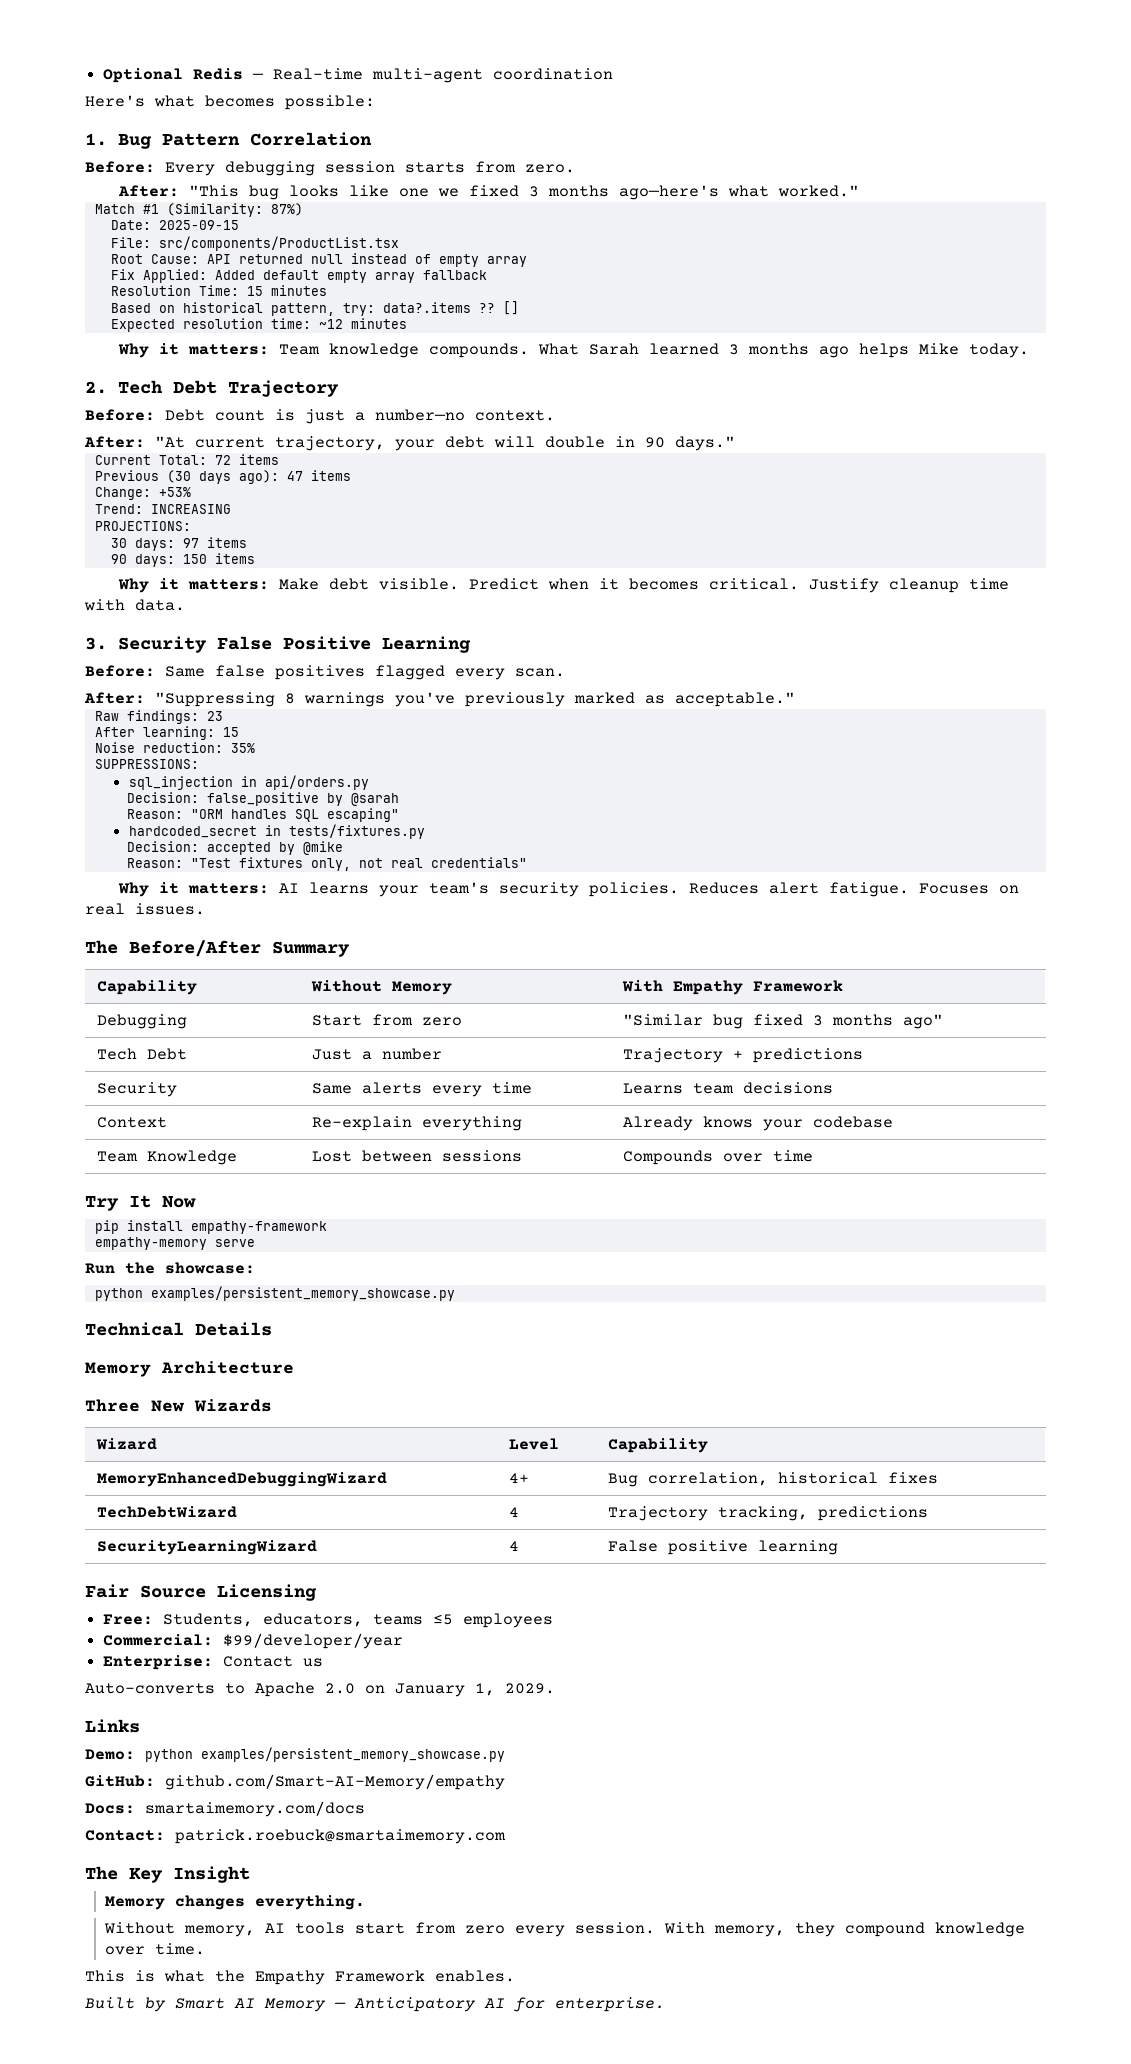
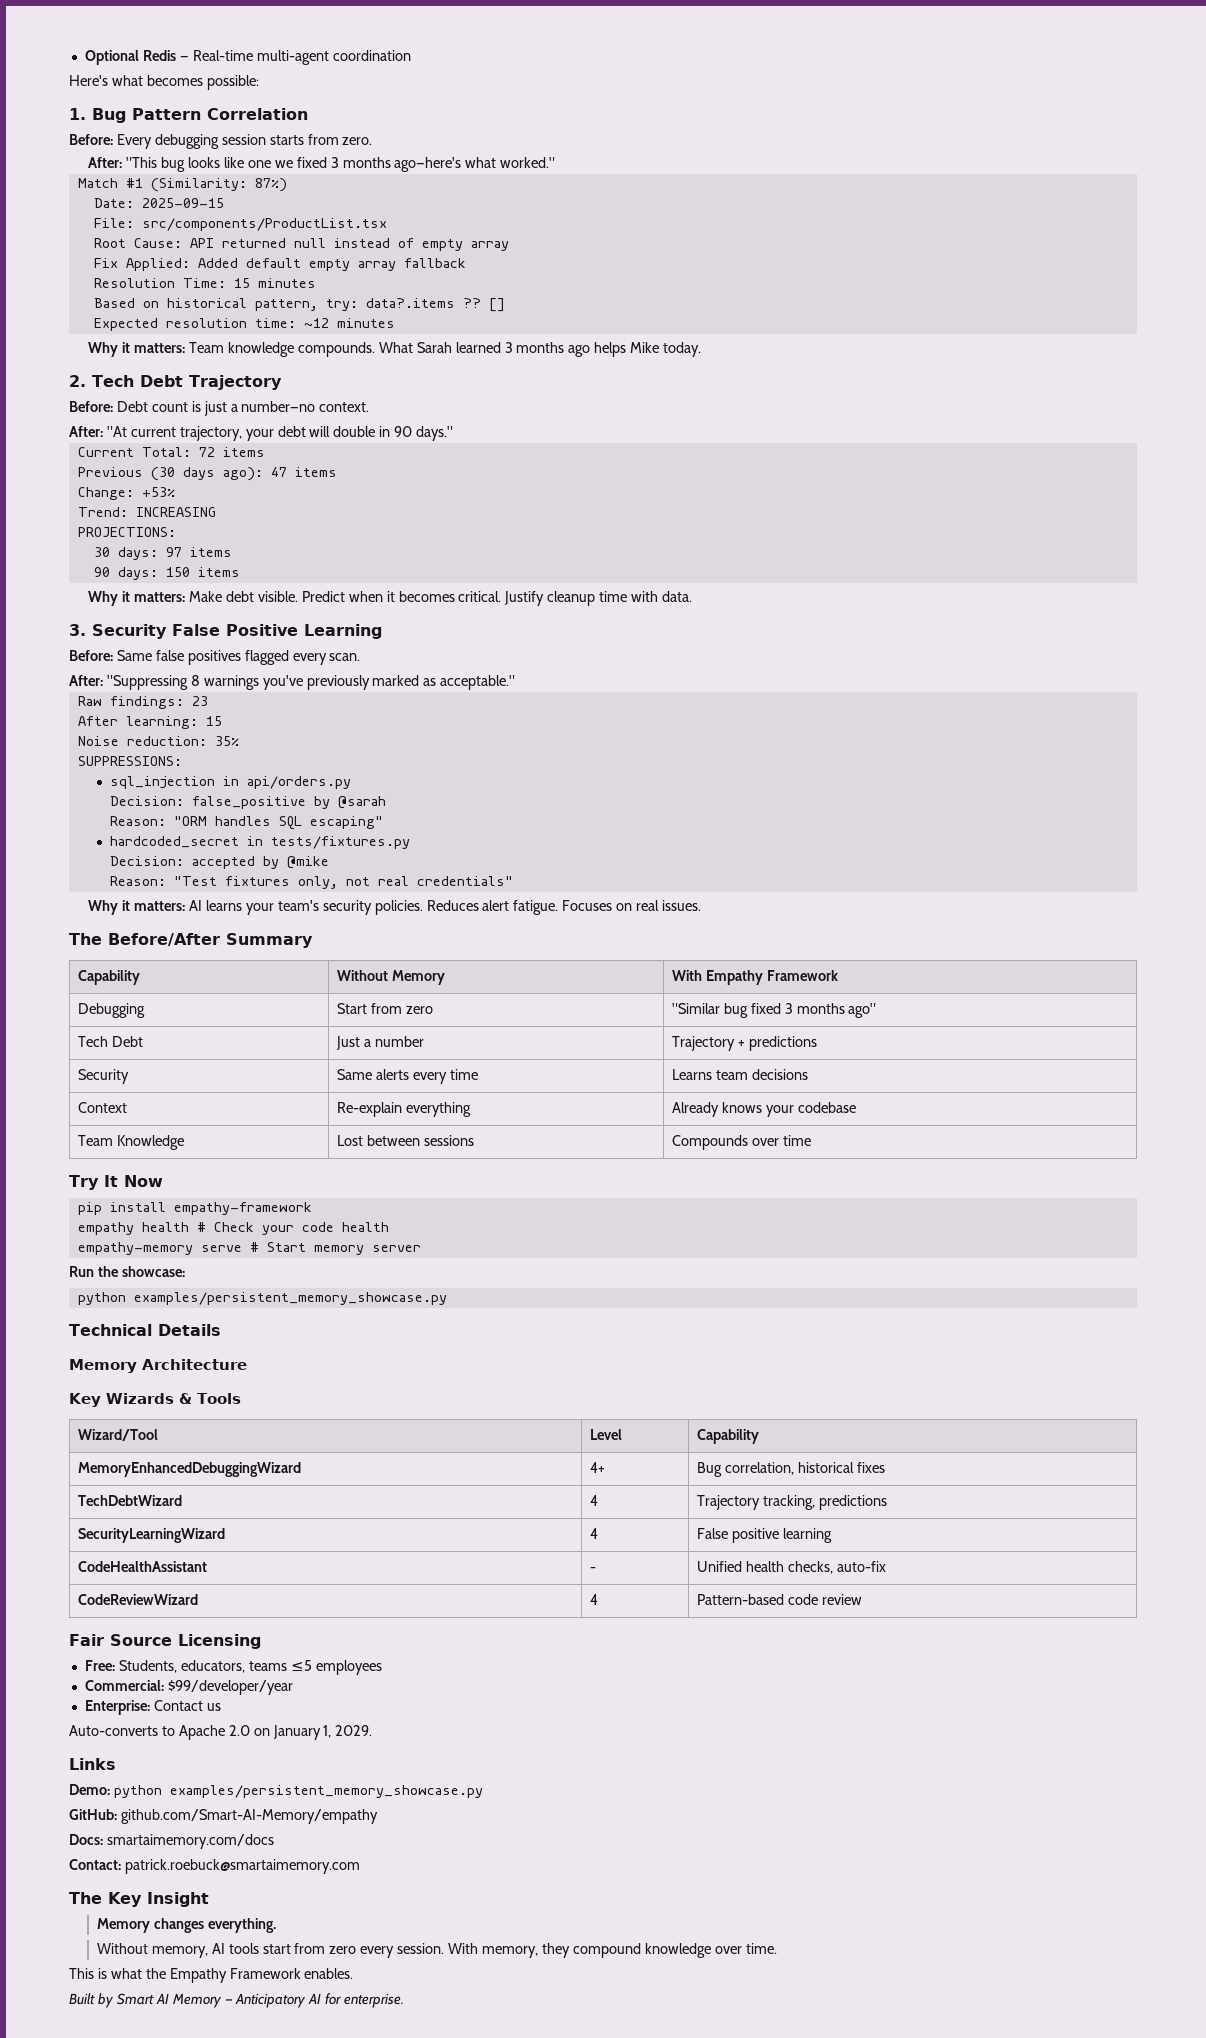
[94,1237,255,1250] empathy-memory serve -> [77,1222,389,1235] [77,1242,421,1255] empathy health # Check your code health // empathy-memory serve # Start memory server
[85,1399,184,1412] Three New -> [69,1393,101,1407] Key
[96,1438,158,1450] // Wizard -> [179,1393,241,1404] [77,1429,158,1441] & Tools // Wizard/Tool
(839, 1547) none -> [77,1561,207,1572] [589,1567,596,1572] [696,1561,886,1574] [77,1594,198,1605] [589,1594,598,1605] [696,1594,862,1605] // CodeHealthAssistant | - | Unified health checks, auto-fix // CodeReviewWizard | 4 | Pattern-based code review

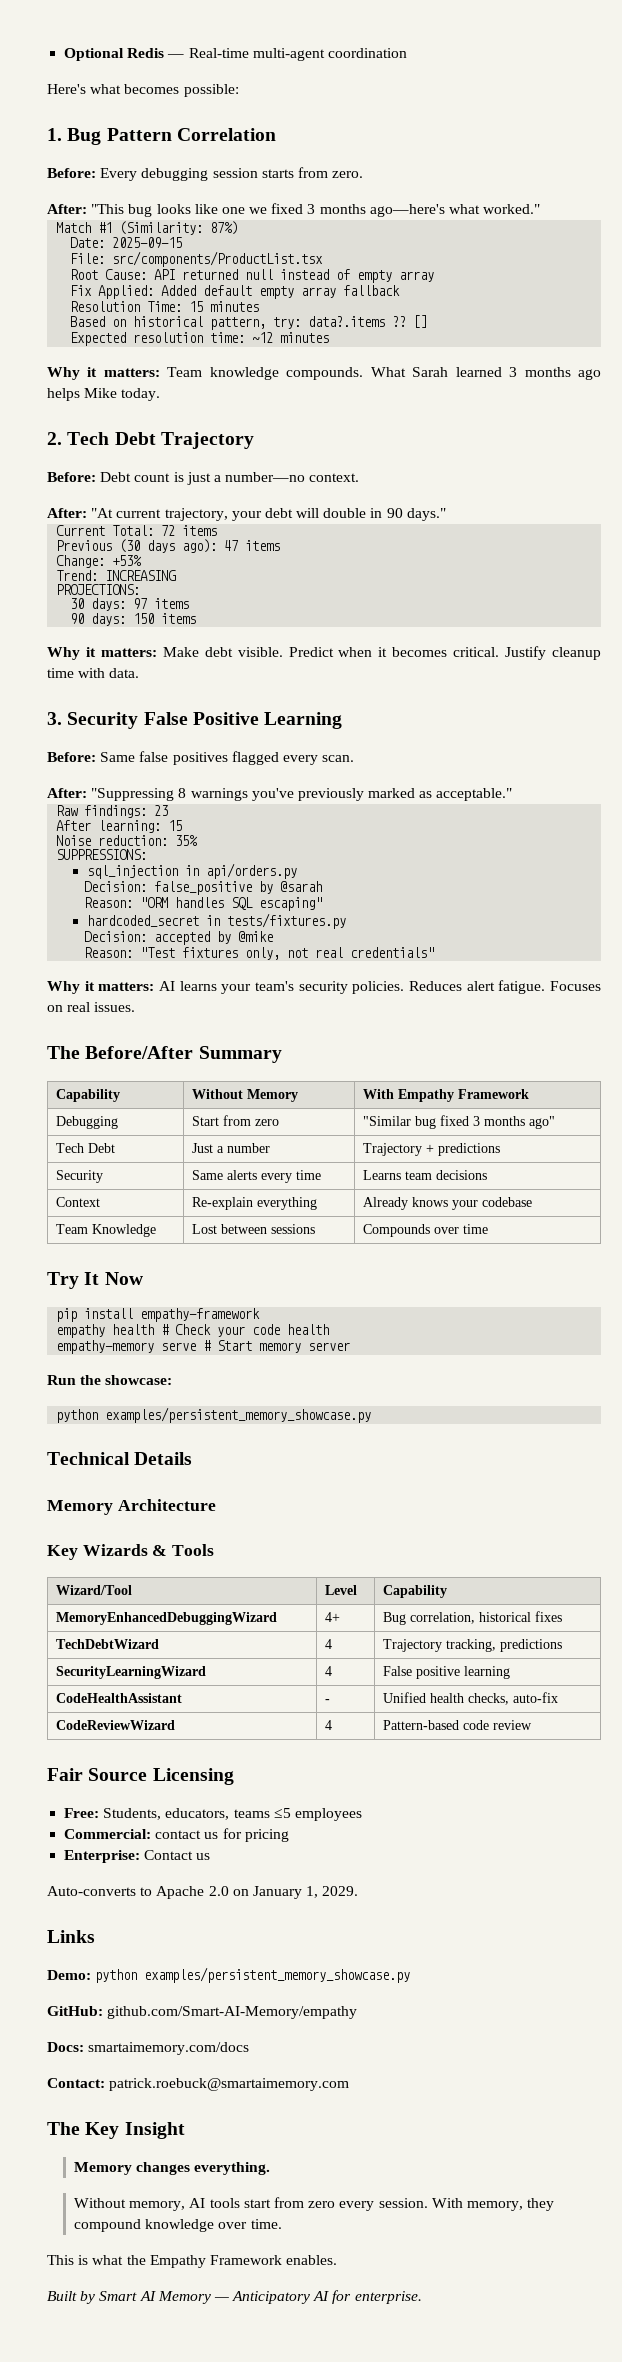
[167,1680,293,1695] $99/developer/year -> [155,1828,289,1842] contact us for pricing

